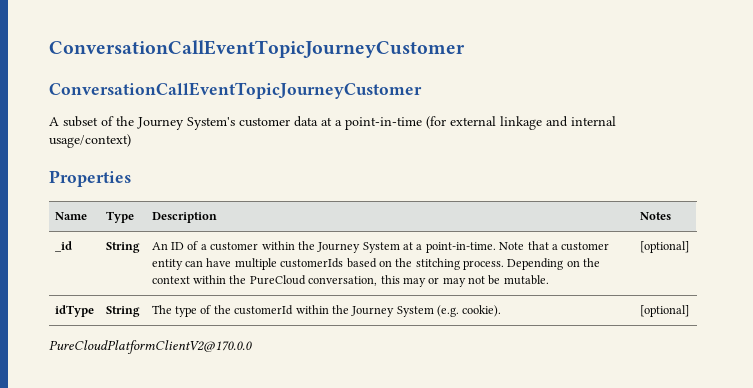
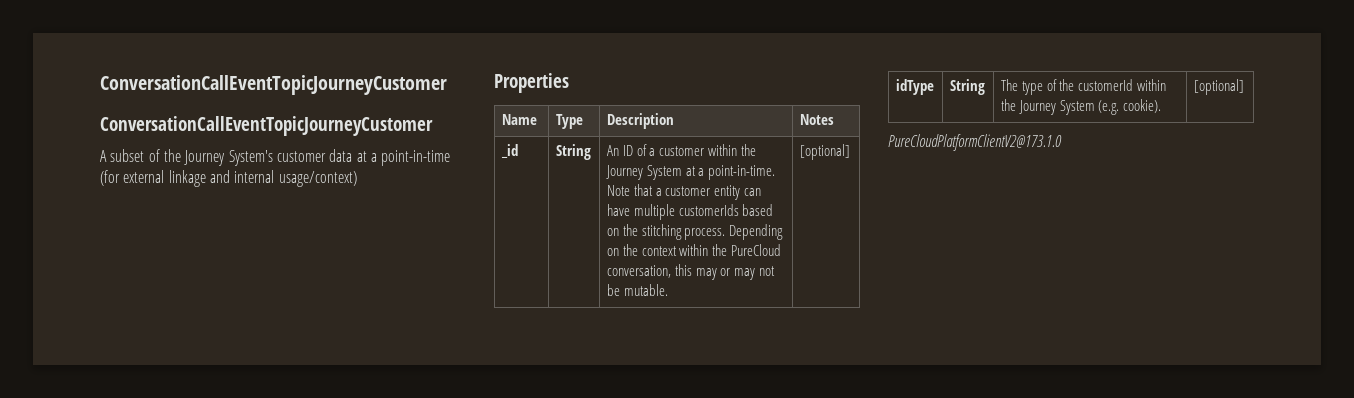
[49,340,252,354] PureCloudPlatformClientV2@170.0.0 -> [888,134,1062,151] PureCloudPlatformClientV2@173.1.0

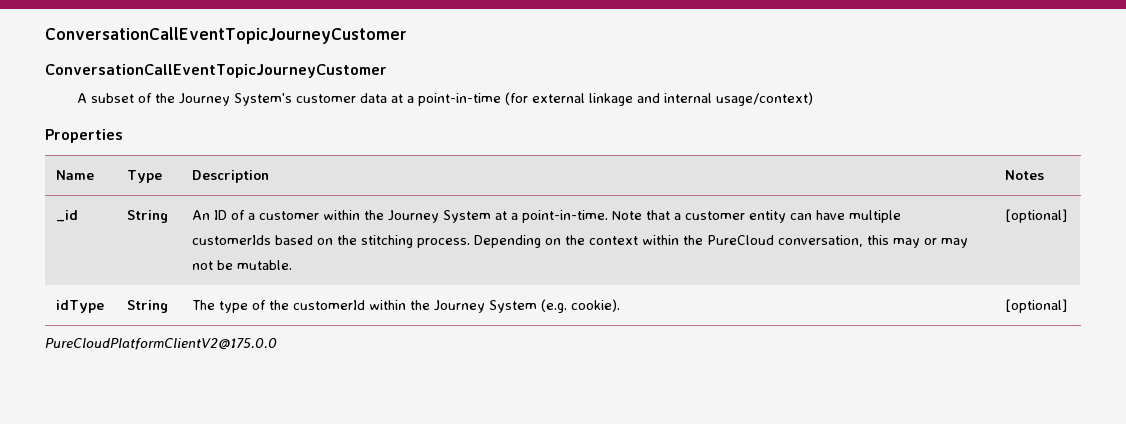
[888,134,1062,151] PureCloudPlatformClientV2@173.1.0 -> [45,338,277,350] PureCloudPlatformClientV2@175.0.0

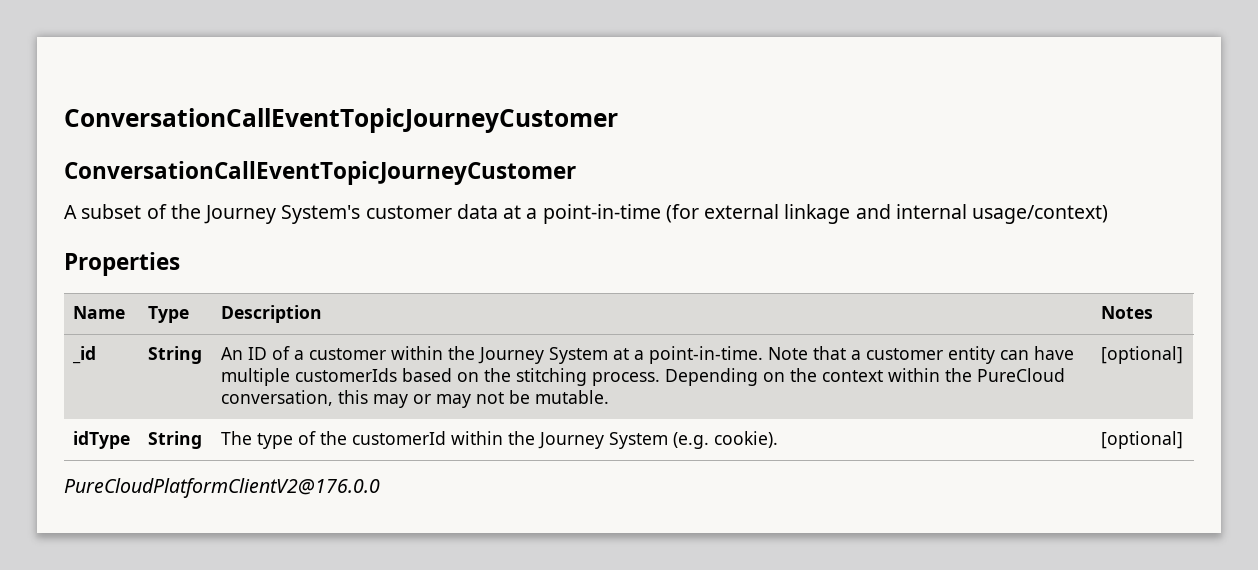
[45,338,277,350] PureCloudPlatformClientV2@175.0.0 -> [64,478,380,498] PureCloudPlatformClientV2@176.0.0

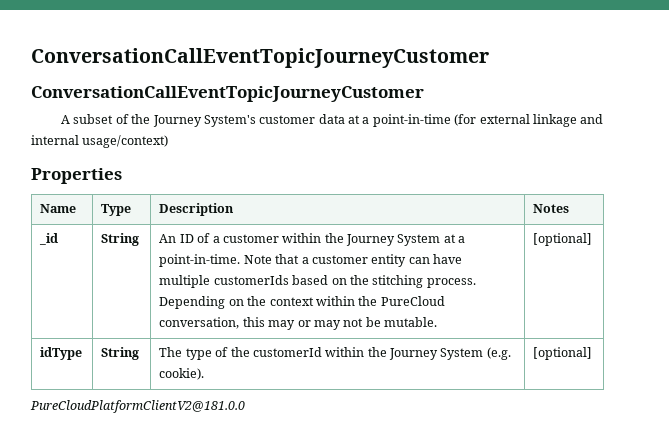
[64,478,380,498] PureCloudPlatformClientV2@176.0.0 -> [30,400,245,413] PureCloudPlatformClientV2@181.0.0

